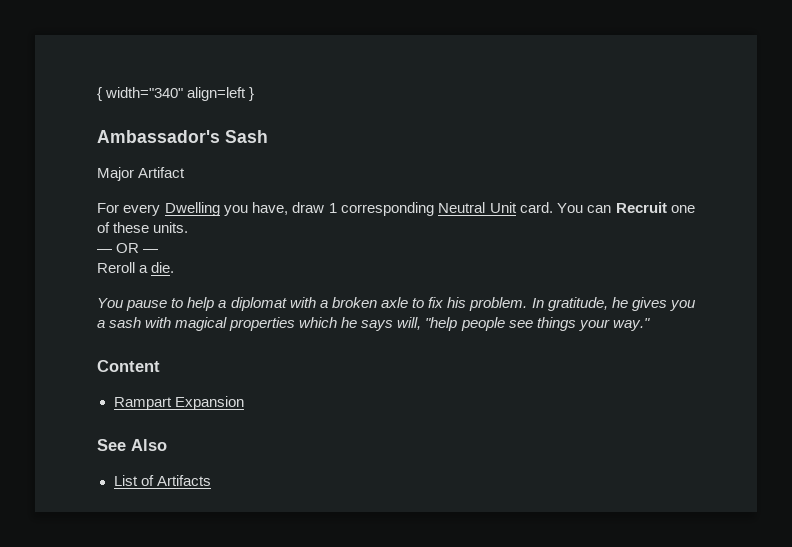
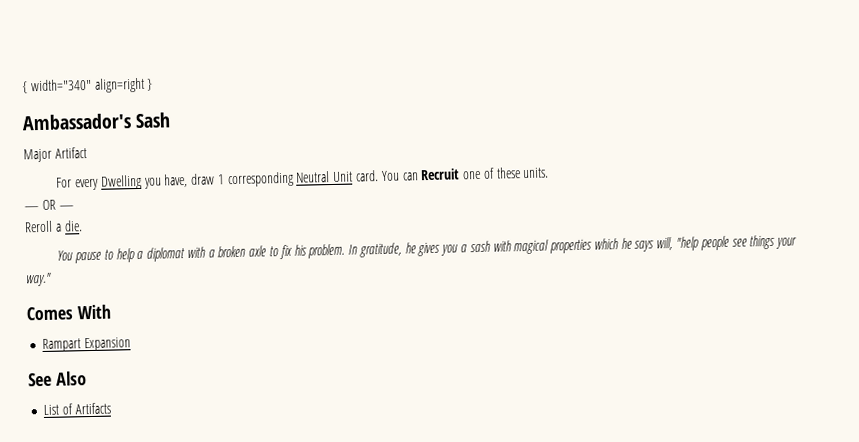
[187,87,247,101] align=left -> [94,77,145,93] align=right
[97,360,160,372] Content -> [26,304,111,321] Comes With

